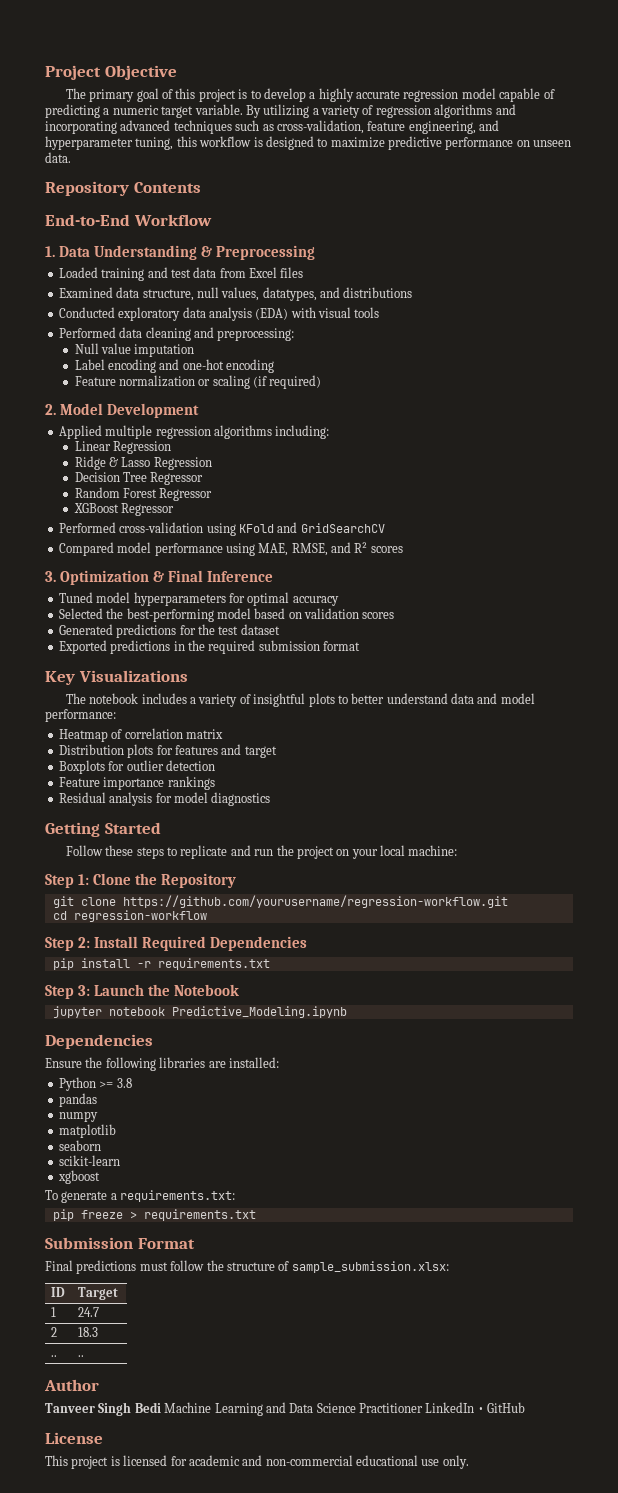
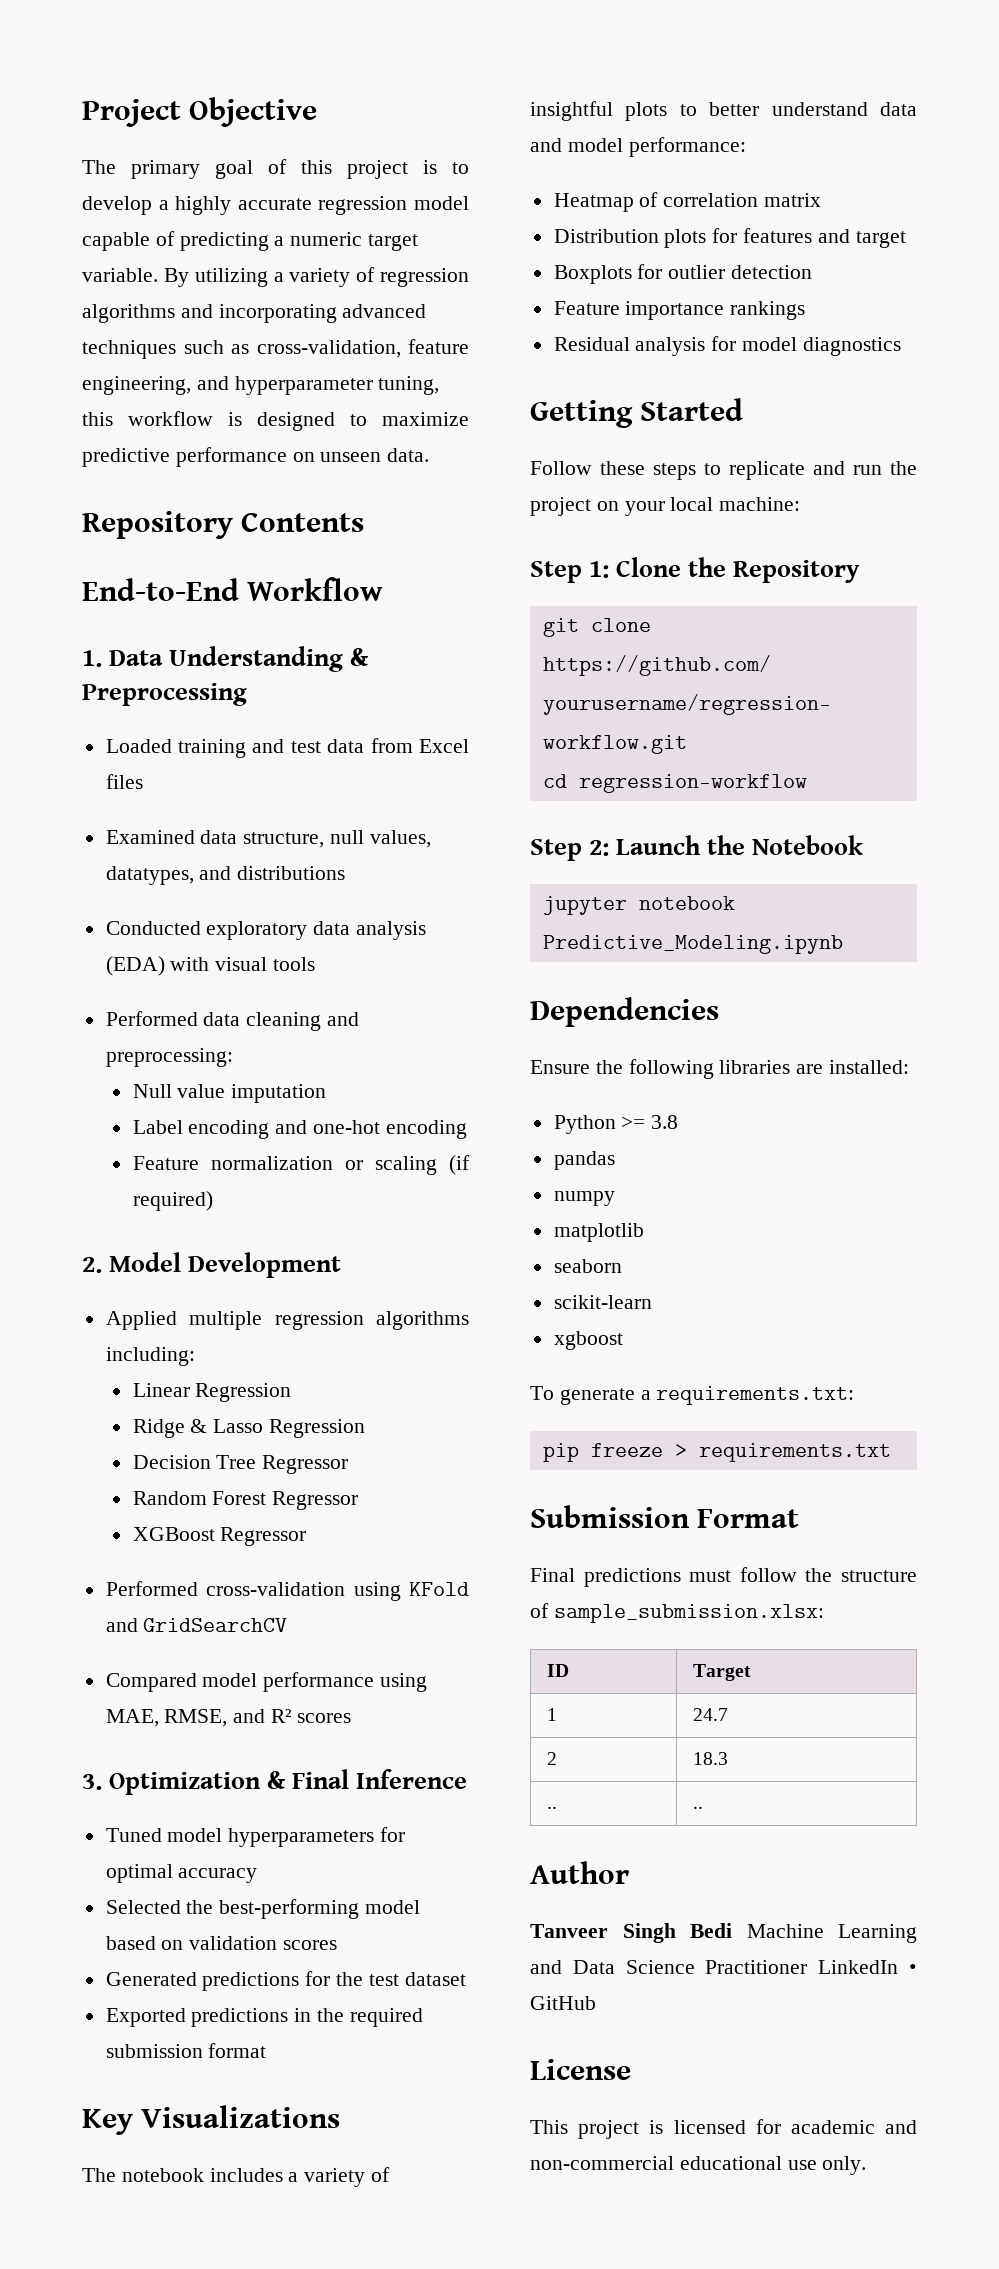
[93,936,307,951] [52,958,270,970] [45,985,90,999] Install Required Dependencies // pip install -r requirements.txt // Step 3: -> (610, 848) none

